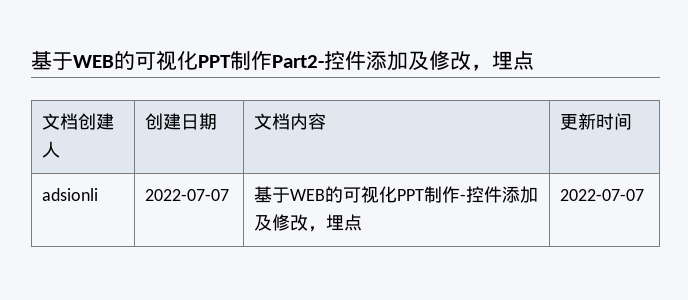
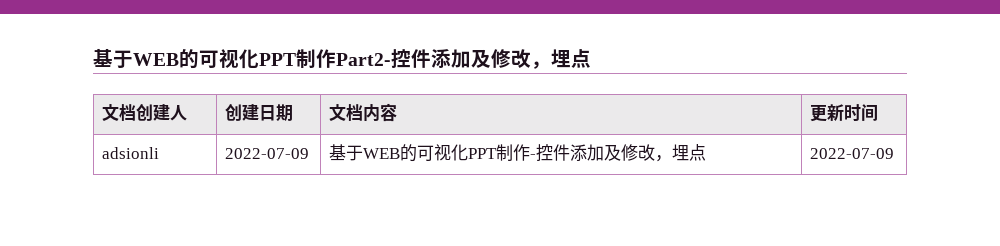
[144,189,229,201] 2022-07-07 -> [224,148,309,159] 2022-07-09
[559,189,644,201] 2022-07-07 -> [809,148,894,159] 2022-07-09

